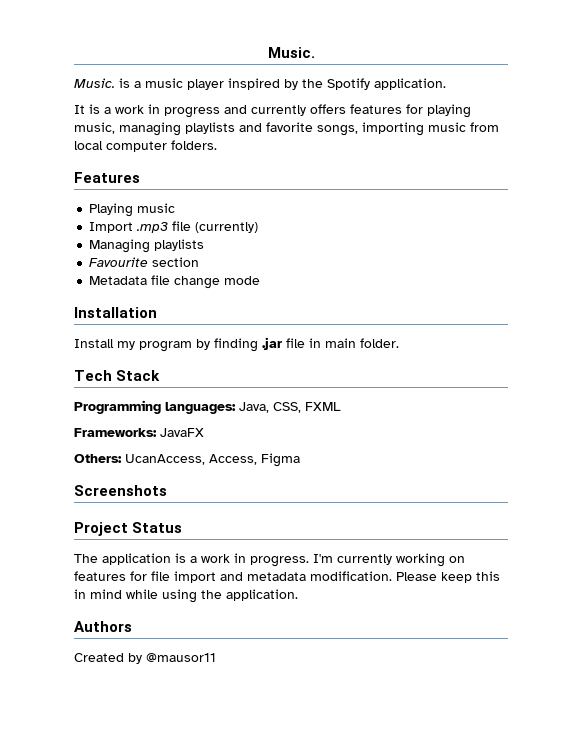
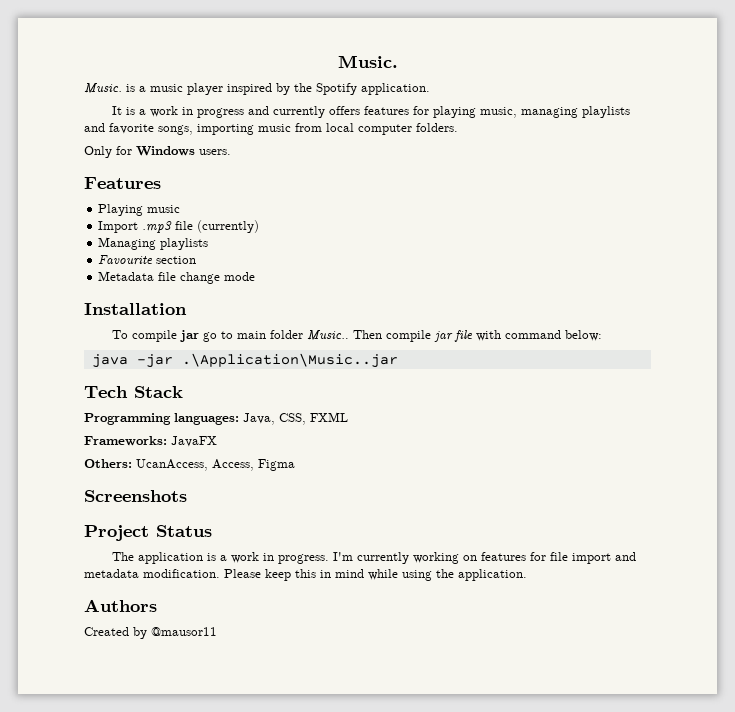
(217, 145) none -> [84,146,231,158] // Only for Windows users.
[74,337,399,352] Install my program by finding .jar file in main folder. -> [111,330,602,342] [91,353,398,368] To compile jar go to main folder Music.. Then compile jar file with command below: // java -jar .\Application\Music..jar

